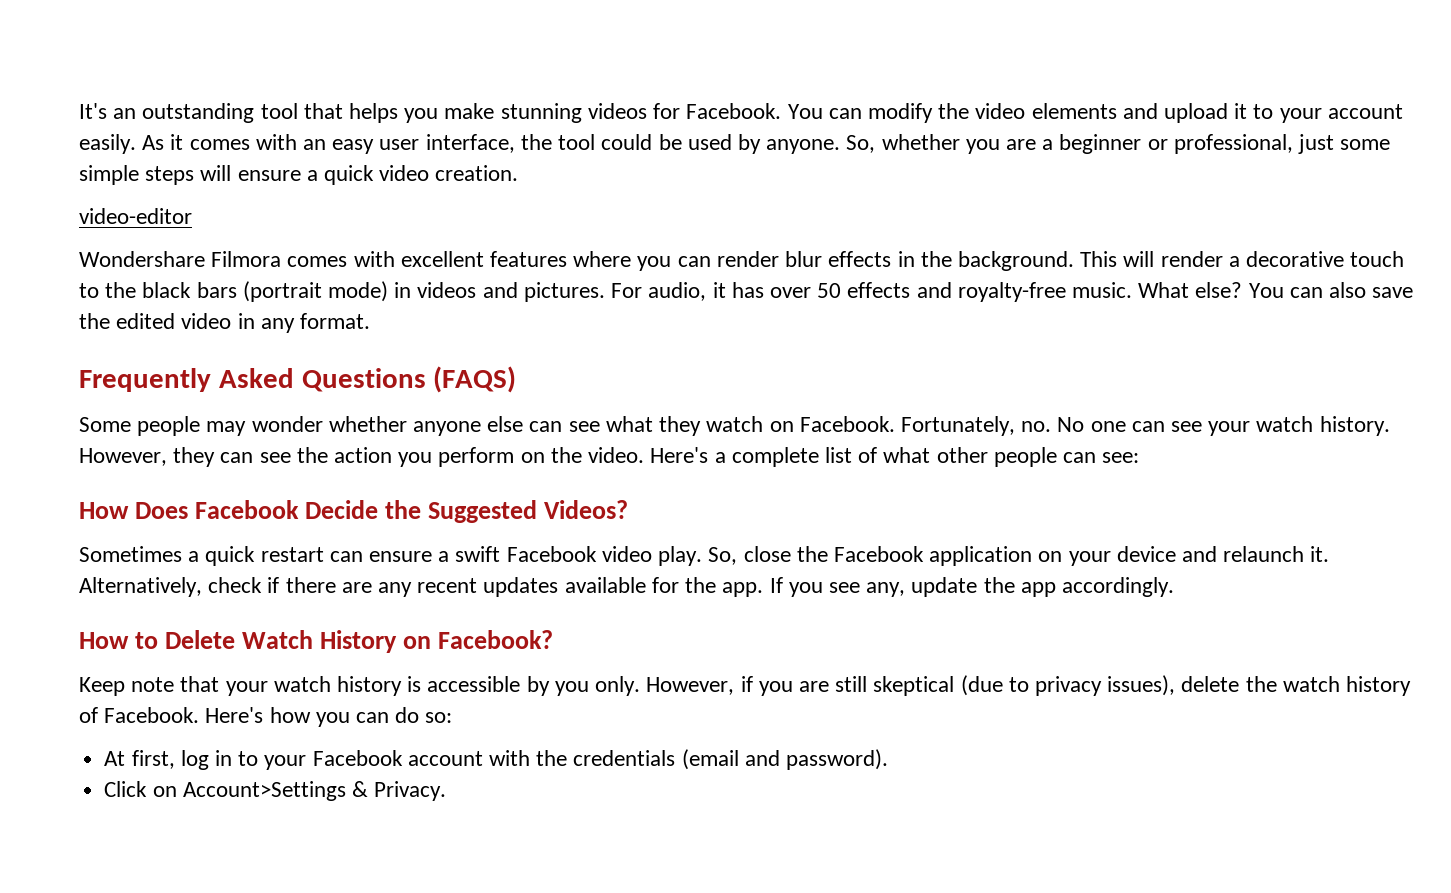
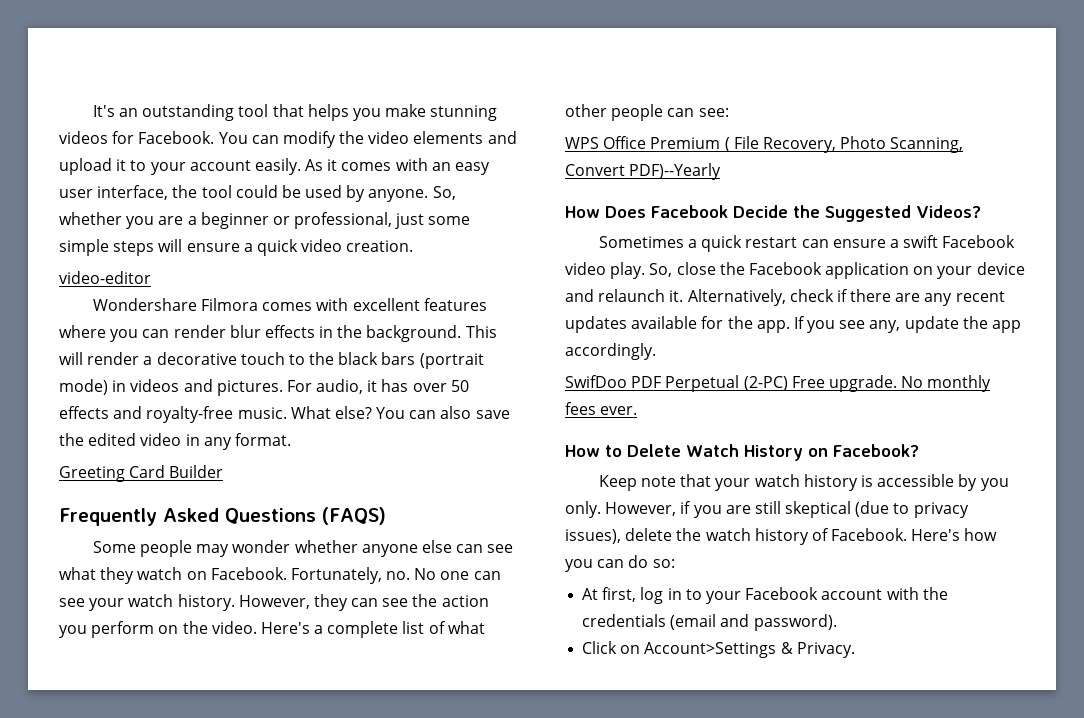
(371, 321) none -> [59,465,224,482] // Greeting Card Builder
(1140, 457) none -> [565,136,964,153] [565,163,722,180] // WPS Office Premium ( File Recovery, Photo Scanning, Convert PDF)--Yearly
(1174, 587) none -> [565,375,992,392] [565,402,638,415] // SwifDoo PDF Perpetual (2-PC) Free upgrade. No monthly fees ever.

